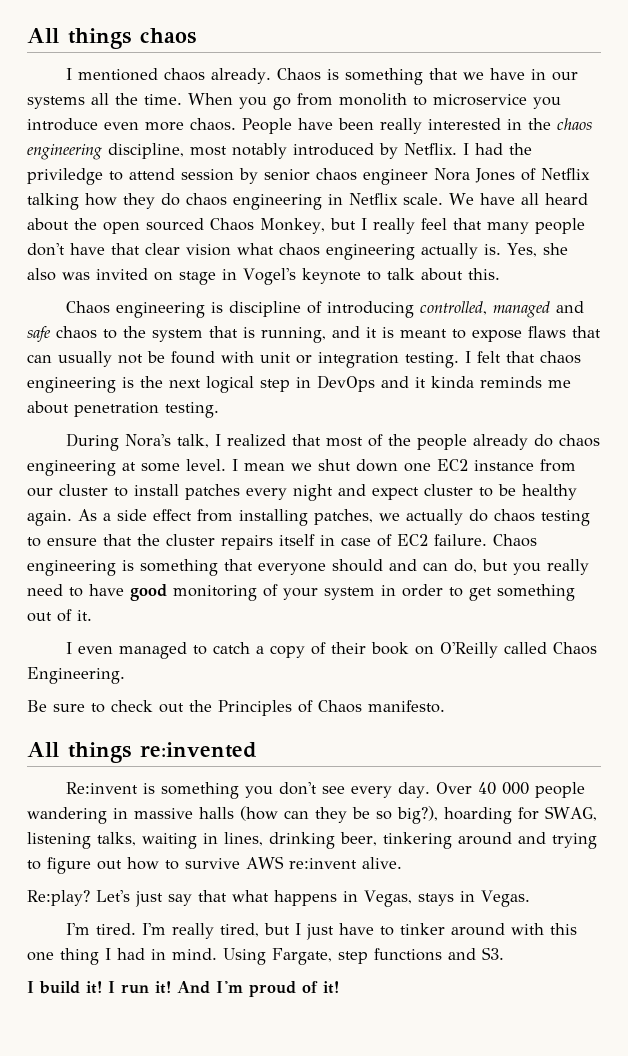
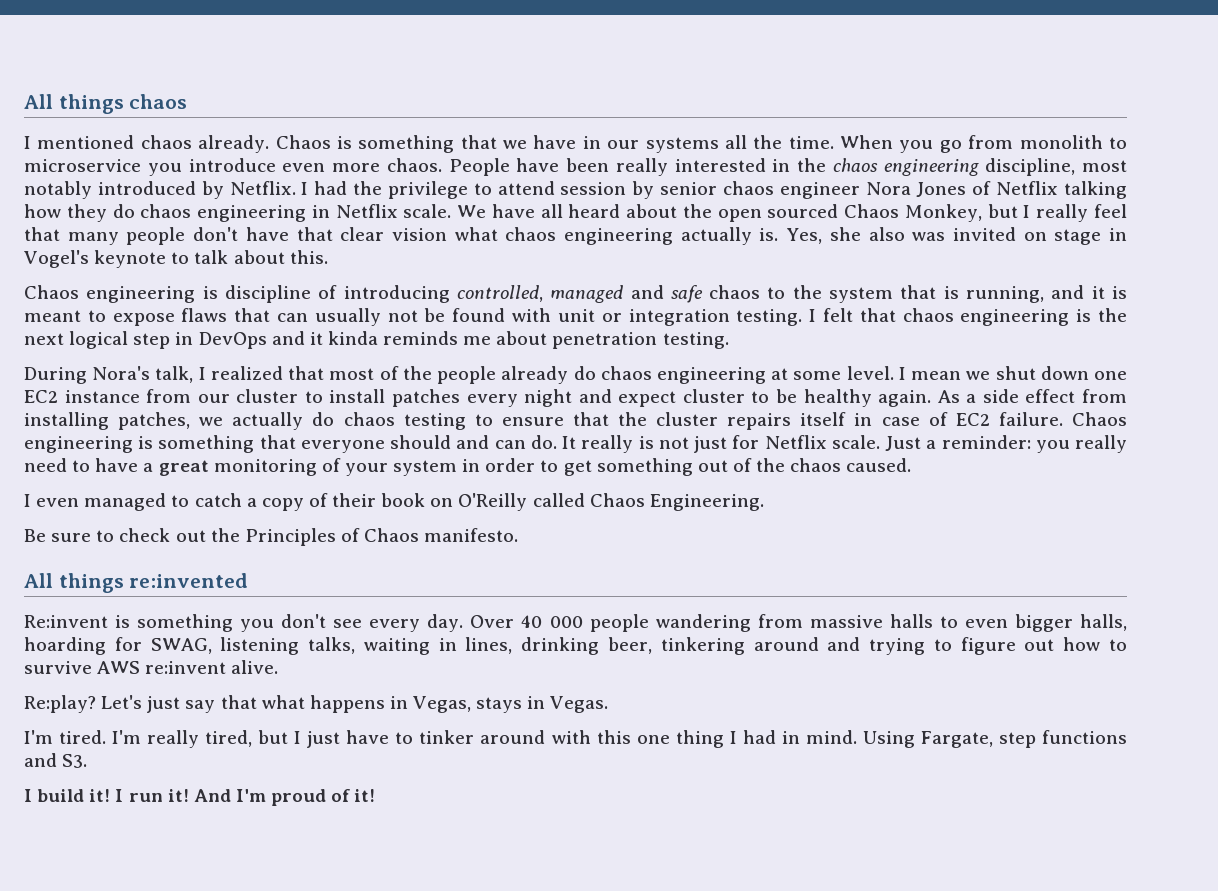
[27,168,103,185] priviledge -> [387,181,468,199] privilege
[454,559,508,573] do, but -> [530,435,1031,453] do. It really is not just for Netflix scale. Just a reminder:
[130,584,167,601] good -> [143,460,209,476] a great
[77,610,92,621] it. -> [756,458,912,472] the chaos caused.
[113,808,128,819] in -> [757,614,803,628] from
[240,806,438,824] (how can they be so big?), -> [939,614,1128,632] to even bigger halls,

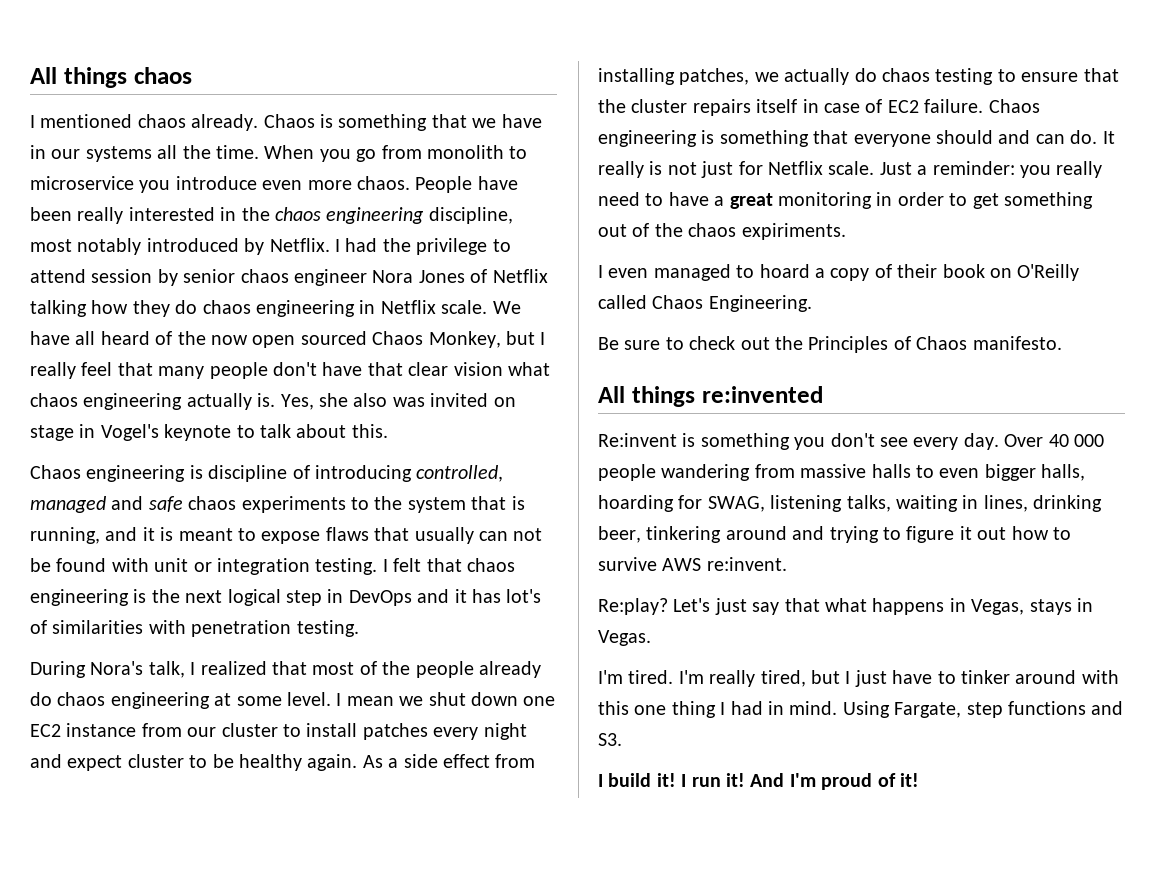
[626,204,712,218] about the -> [155,331,249,345] of the now
(761, 292) none -> [241,496,346,513] experiments
[277,308,381,326] can usually -> [414,527,508,544] usually can
[327,331,548,345] kinda reminds me about -> [471,589,542,603] [30,620,186,634] has lot's of similarities with
[321,458,458,476] of your system -> (872, 200) none
[846,458,912,472] caused. -> [741,223,846,240] expiriments.
[194,493,242,507] catch -> [759,264,810,278] hoard
(1016, 646) none -> [959,526,972,540] it
[145,660,279,674] re:invent alive. -> [706,557,787,571] re:invent.

